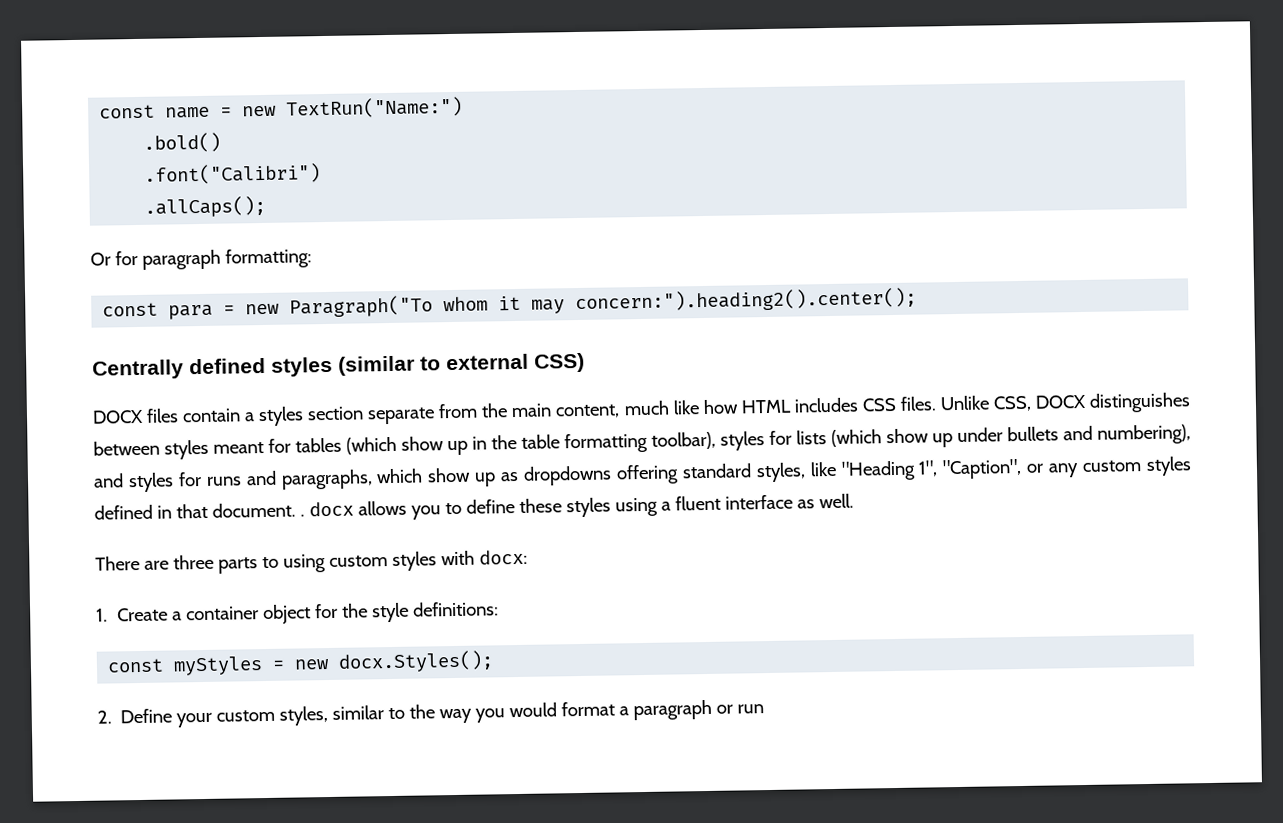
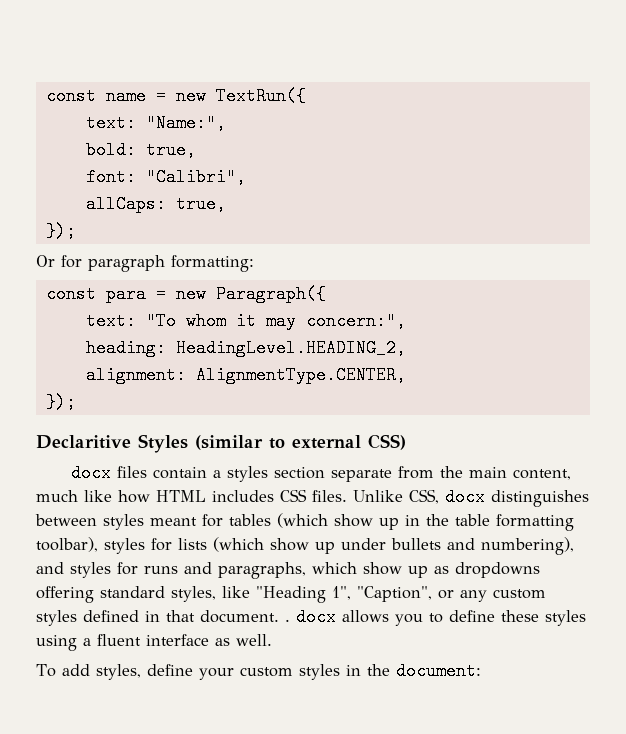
[286,96,464,119] [143,132,222,153] [144,163,322,185] [144,195,267,218] TextRun("Name:") // .bold() // .font("Calibri") // .allCaps(); -> [215,87,306,105] [85,114,226,132] [85,141,196,159] [85,168,246,186] [85,195,226,213] [45,222,76,240] TextRun({ // text: "Name:", // bold: true, // font: "Calibri", // allCaps: true, // });
[289,287,918,318] [92,356,333,380] Paragraph("To whom it may concern:").heading2().center(); // Centrally defined styles -> [215,285,326,303] [85,312,406,330] [85,339,406,357] [85,366,406,384] [45,393,76,411] [36,434,188,453] Paragraph({ // text: "To whom it may concern:", // heading: HeadingLevel.HEADING_2, // alignment: AlignmentType.CENTER, // }); // Declaritive Styles
[92,409,143,424] DOCX -> [71,464,112,482] docx
[1034,394,1085,409] DOCX -> [445,488,485,506] docx
[95,549,528,574] [96,601,499,625] [107,650,495,676] [97,699,765,728] There are three parts to using custom styles with docx: // 1. Create a container object for the style definitions: // const myStyles = new docx.Styles(); // 2. Define your custom styles, similar to the way you would format a paragraph or run -> [36,662,481,680] To add styles, define your custom styles in the document:

